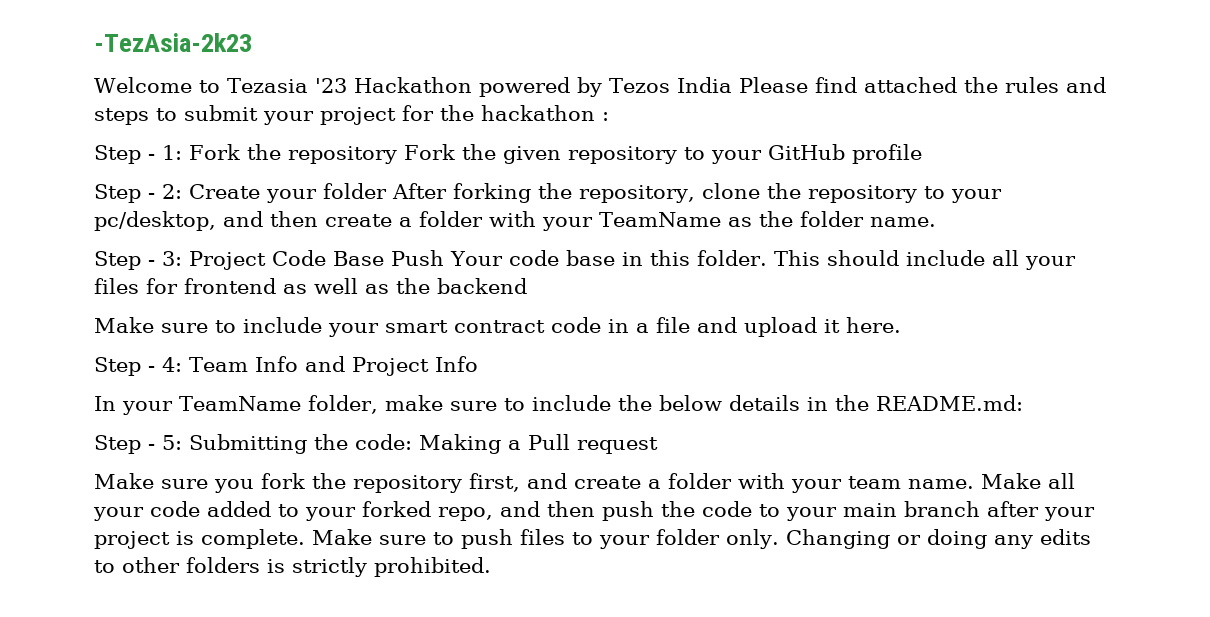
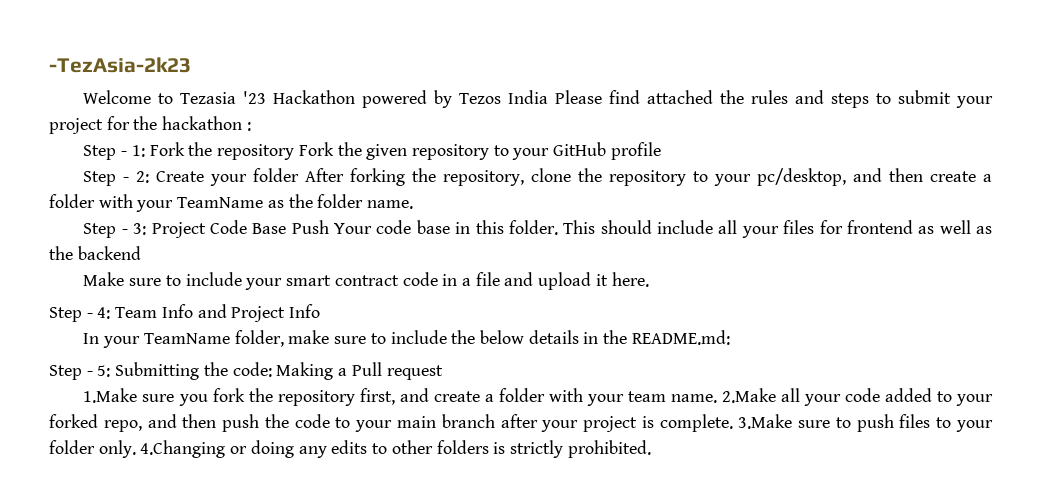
[94,473,154,489] Make -> [83,388,138,403] 1.Make
[981,473,1041,489] Make -> [721,388,776,403] 2.Make
[312,529,372,545] Make -> [738,414,793,429] 3.Make
[785,529,890,549] Changing -> [140,440,226,458] 4.Changing

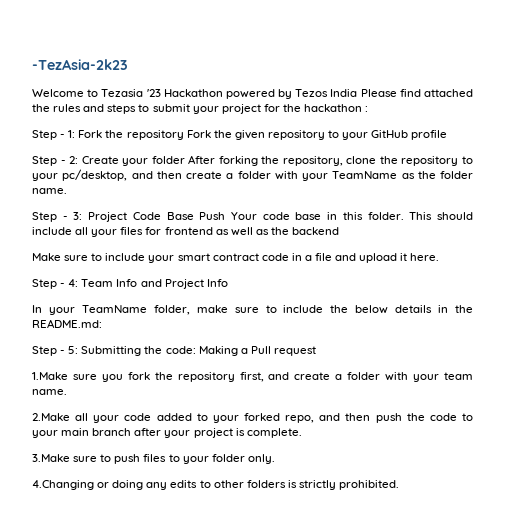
(717, 398) none -> (67, 392) //
(733, 423) none -> (302, 433) //
(136, 449) none -> (275, 459) //

